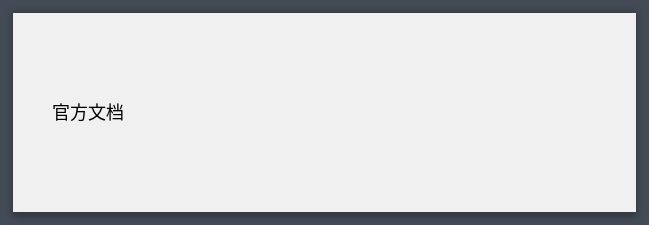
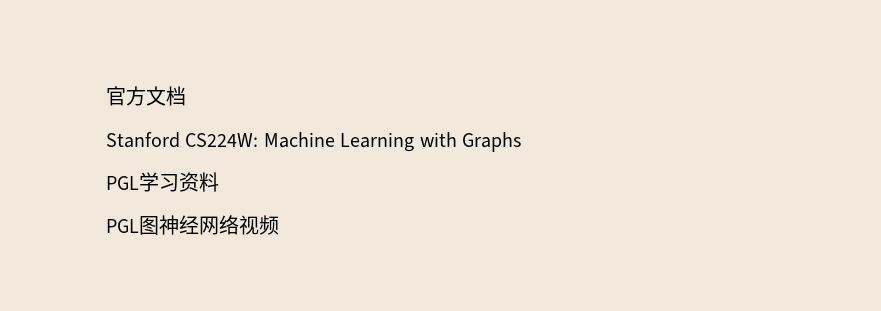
(124, 112) none -> [106,132,521,152] [106,172,219,192] [106,215,279,235] // Stanford CS224W: Machine Learning with Graphs // PGL学习资料 // PGL图神经网络视频

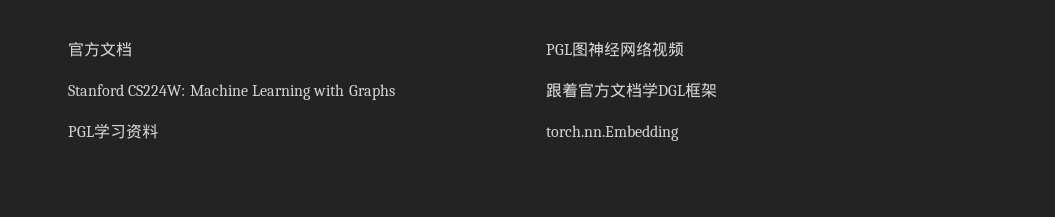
(279, 225) none -> [546,82,717,98] [546,125,679,141] // 跟着官方文档学DGL框架 // torch.nn.Embedding

